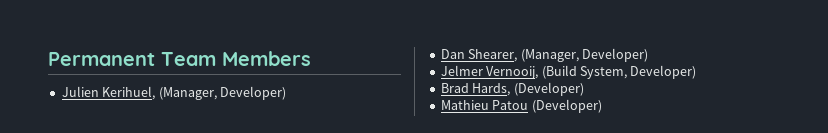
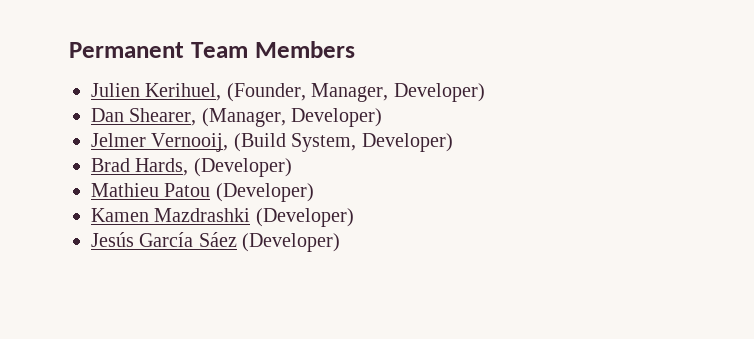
[158,87,217,100] (Manager, -> [226,83,389,102] (Founder, Manager,
(602, 106) none -> [91,208,354,227] [91,232,341,252] // Kamen Mazdrashki (Developer) // Jesús García Sáez (Developer)

